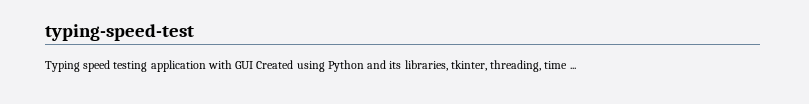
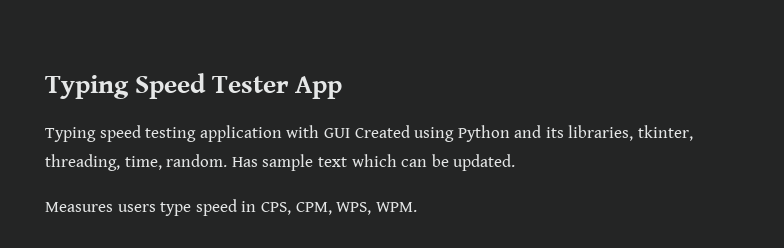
[45,24,194,41] typing-speed-test -> [45,73,343,99] Typing Speed Tester App
[544,61,576,69] time ... -> [124,154,516,171] [45,199,417,216] time, random. Has sample text which can be updated. // Measures users type speed in CPS, CPM, WPS, WPM.

